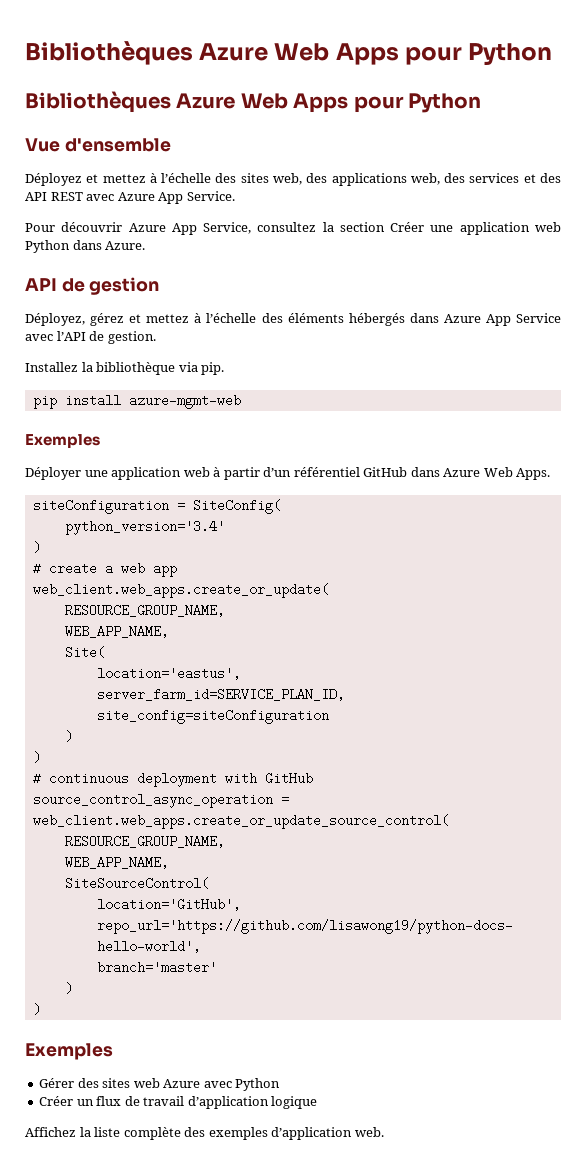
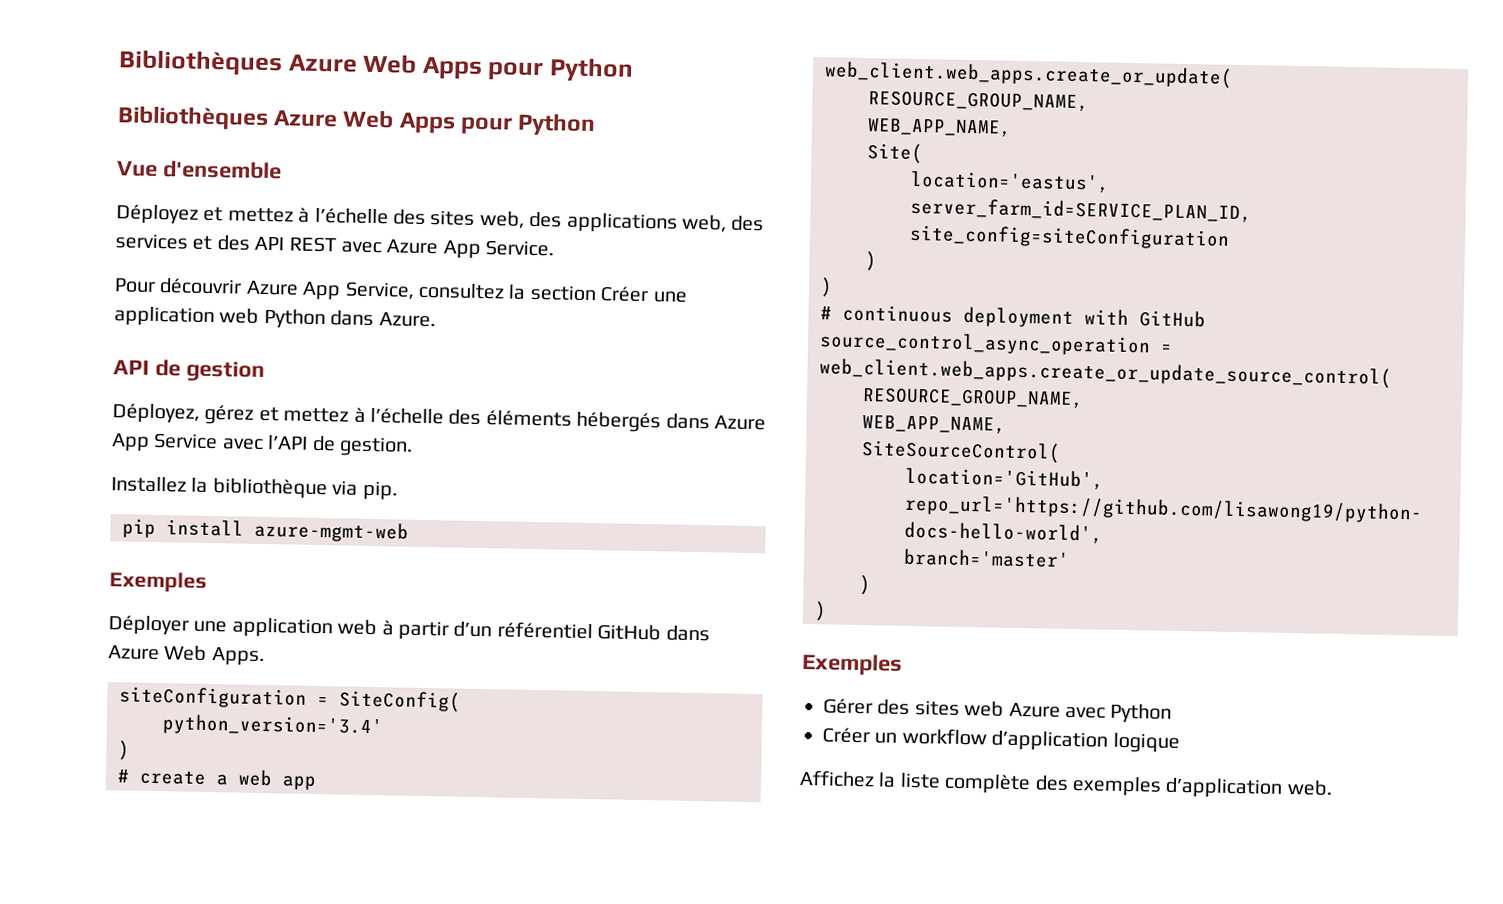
[96,1096,185,1106] flux de travail -> [901,727,987,746] workflow

